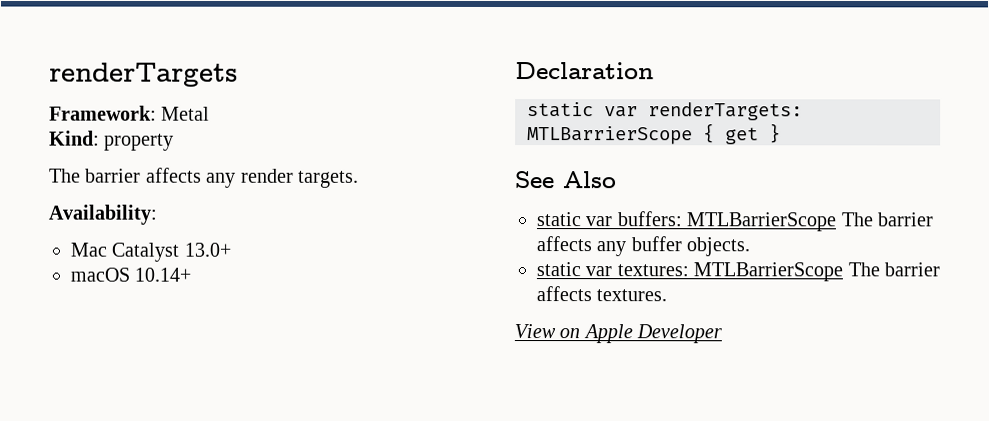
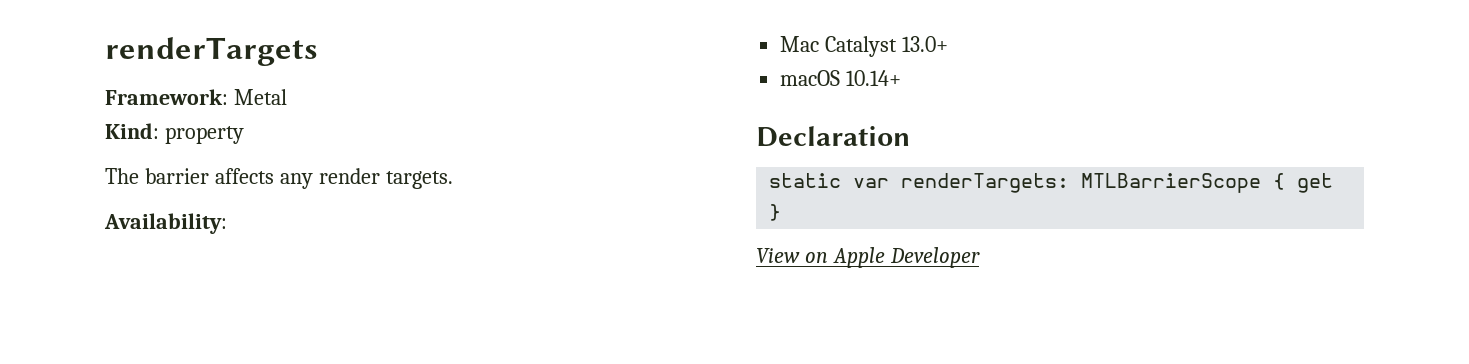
[515,171,617,189] [536,211,933,232] [536,236,751,257] [536,262,940,282] [536,286,668,302] // See Also // static var buffers: MTLBarrierScope The barrier affects any buffer objects. // static var textures: MTLBarrierScope The barrier affects textures. -> (782, 212) none

